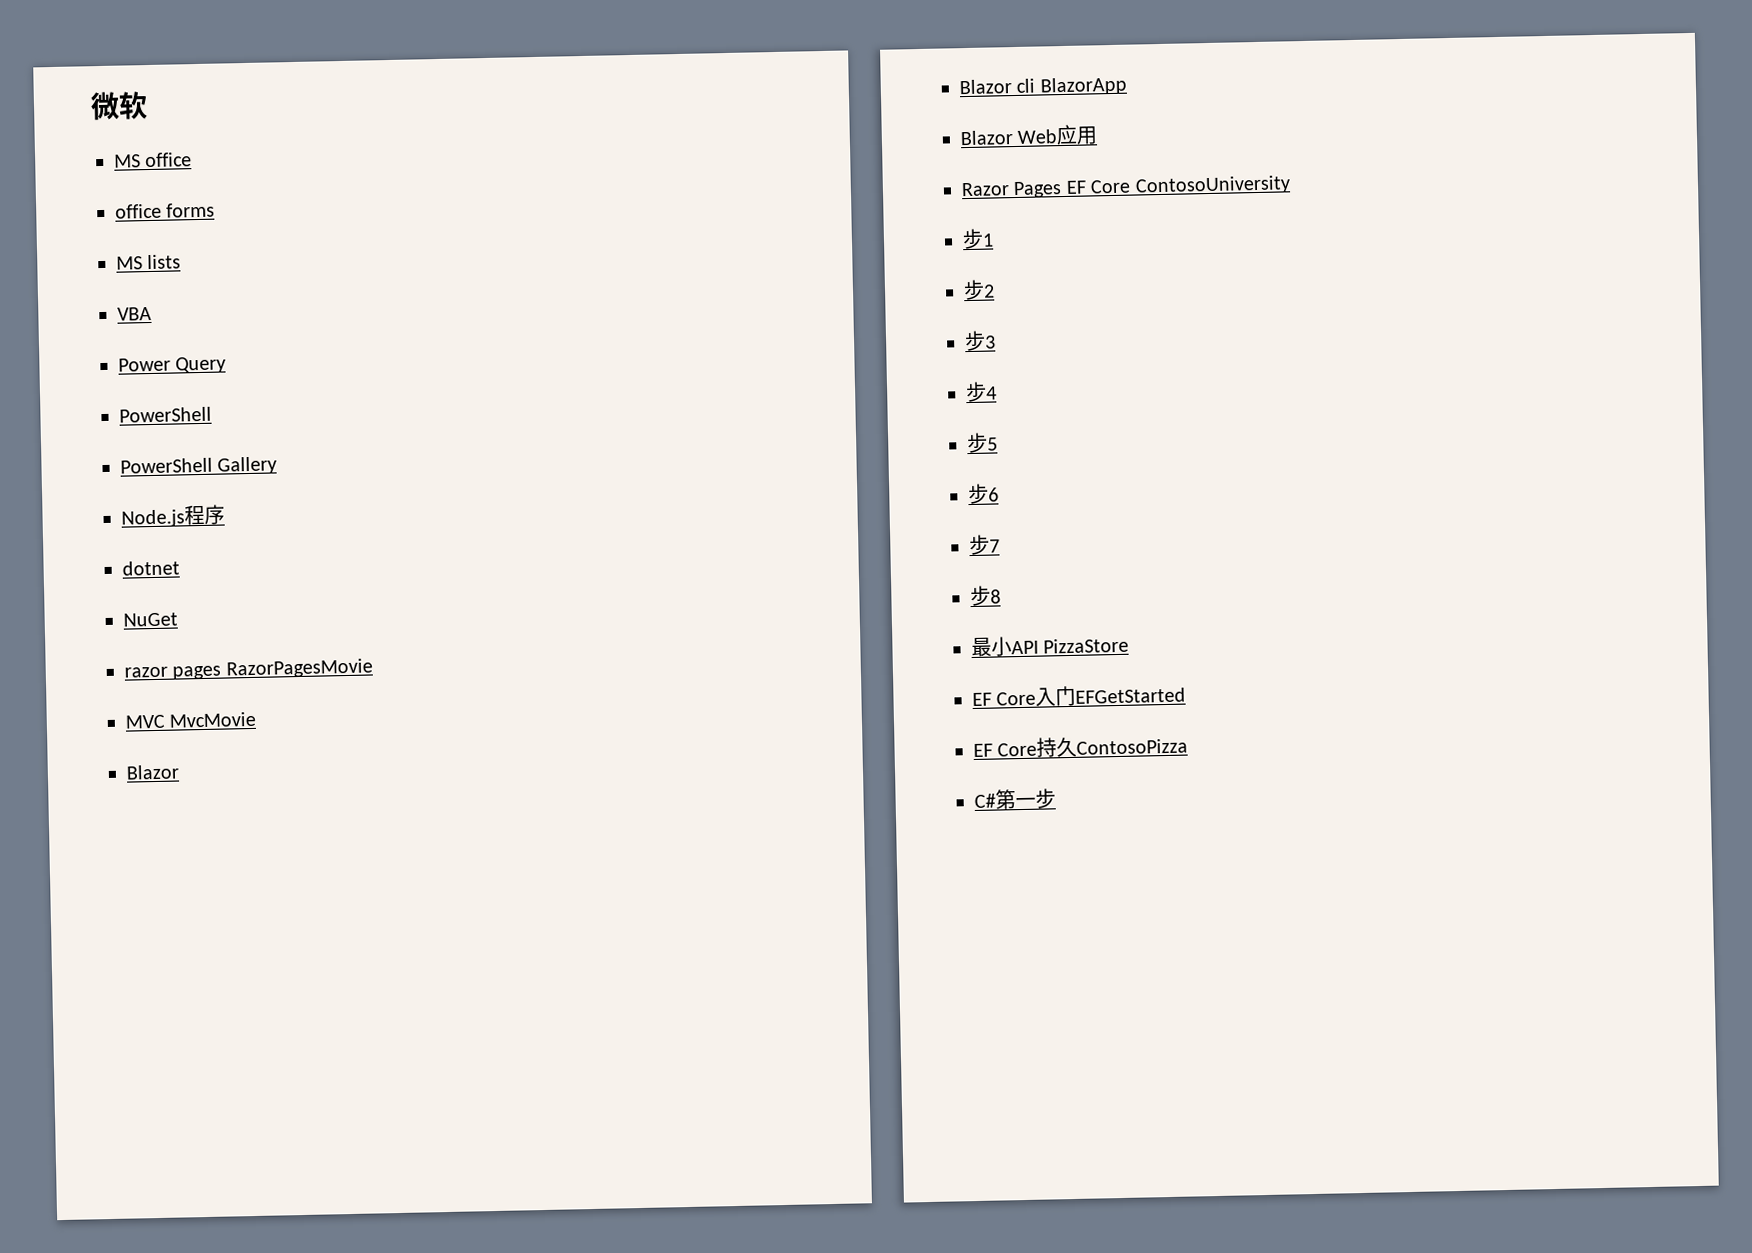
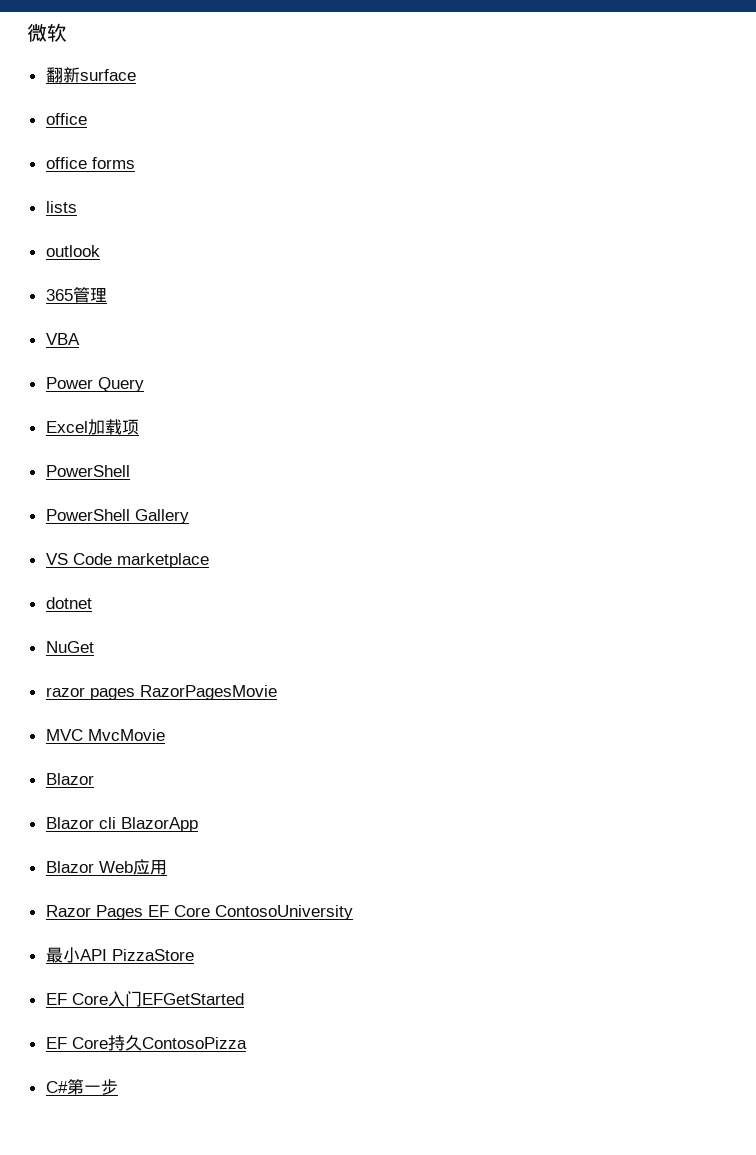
[114,154,141,168] MS -> [45,67,136,83] 翻新surface //
[116,256,143,270] MS -> (135, 163) none
(182, 262) none -> [45,245,100,257] [45,287,107,303] // outlook // 365管理
(227, 365) none -> [45,419,139,435] // Excel加载项
[121,504,225,528] Node.js程序 -> [45,553,209,568] VS Code marketplace
[962,228,994,250] [963,279,995,301] [964,330,996,352] [965,381,997,403] [967,432,998,454] [968,483,999,505] [969,534,1000,556] [970,585,1001,607] // 步1 // 步2 // 步3 // 步4 // 步5 // 步6 // 步7 // 步8 -> (353, 912) none

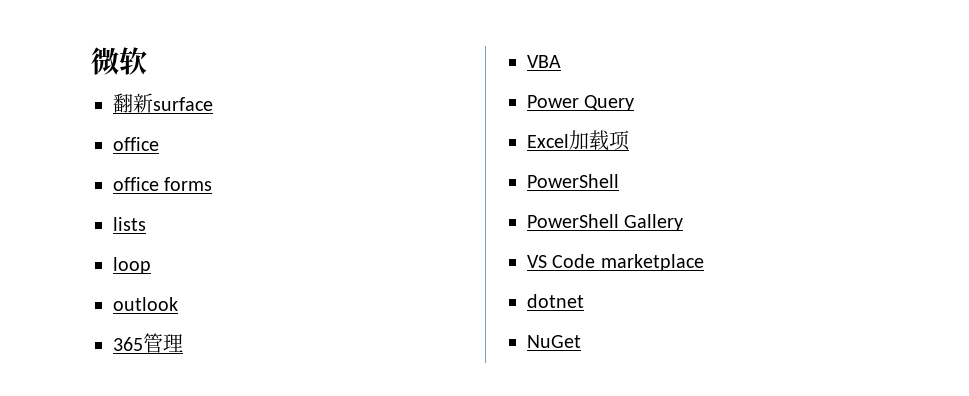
(77, 207) none -> [113,257,151,274] // loop
[45,685,277,700] [45,729,165,741] [45,773,94,785] [45,817,198,832] [45,859,167,875] [45,905,353,920] [45,947,194,963] [45,991,244,1007] [45,1035,247,1051] [45,1079,118,1095] // razor pages RazorPagesMovie // MVC MvcMovie // Blazor // Blazor cli BlazorApp // Blazor Web应用 // Razor Pages EF Core ContosoUniversity // 最小API PizzaStore // EF Core入门EFGetStarted // EF Core持久ContosoPizza // C#第一步 -> (581, 341) none

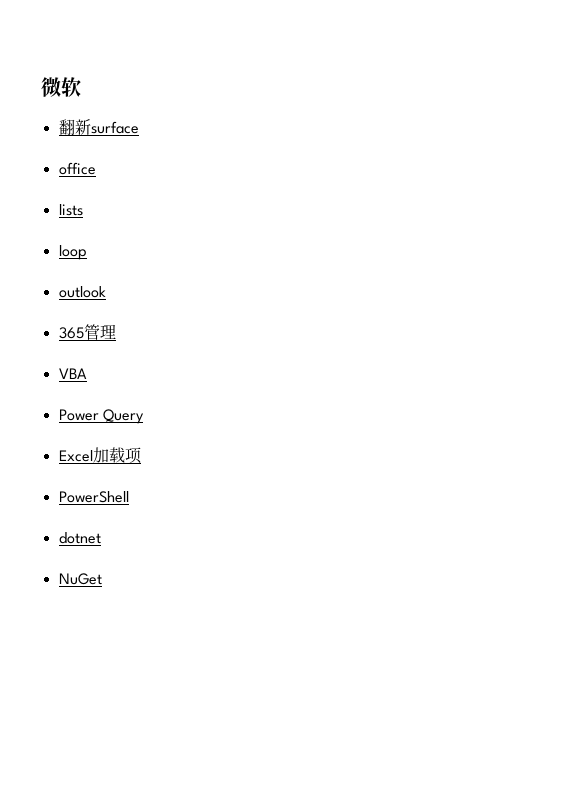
[113,177,213,191] // office forms -> (96, 168) none
[527,214,684,231] [527,254,704,271] // PowerShell Gallery // VS Code marketplace -> (129, 497) none

